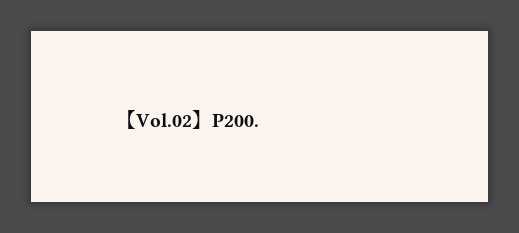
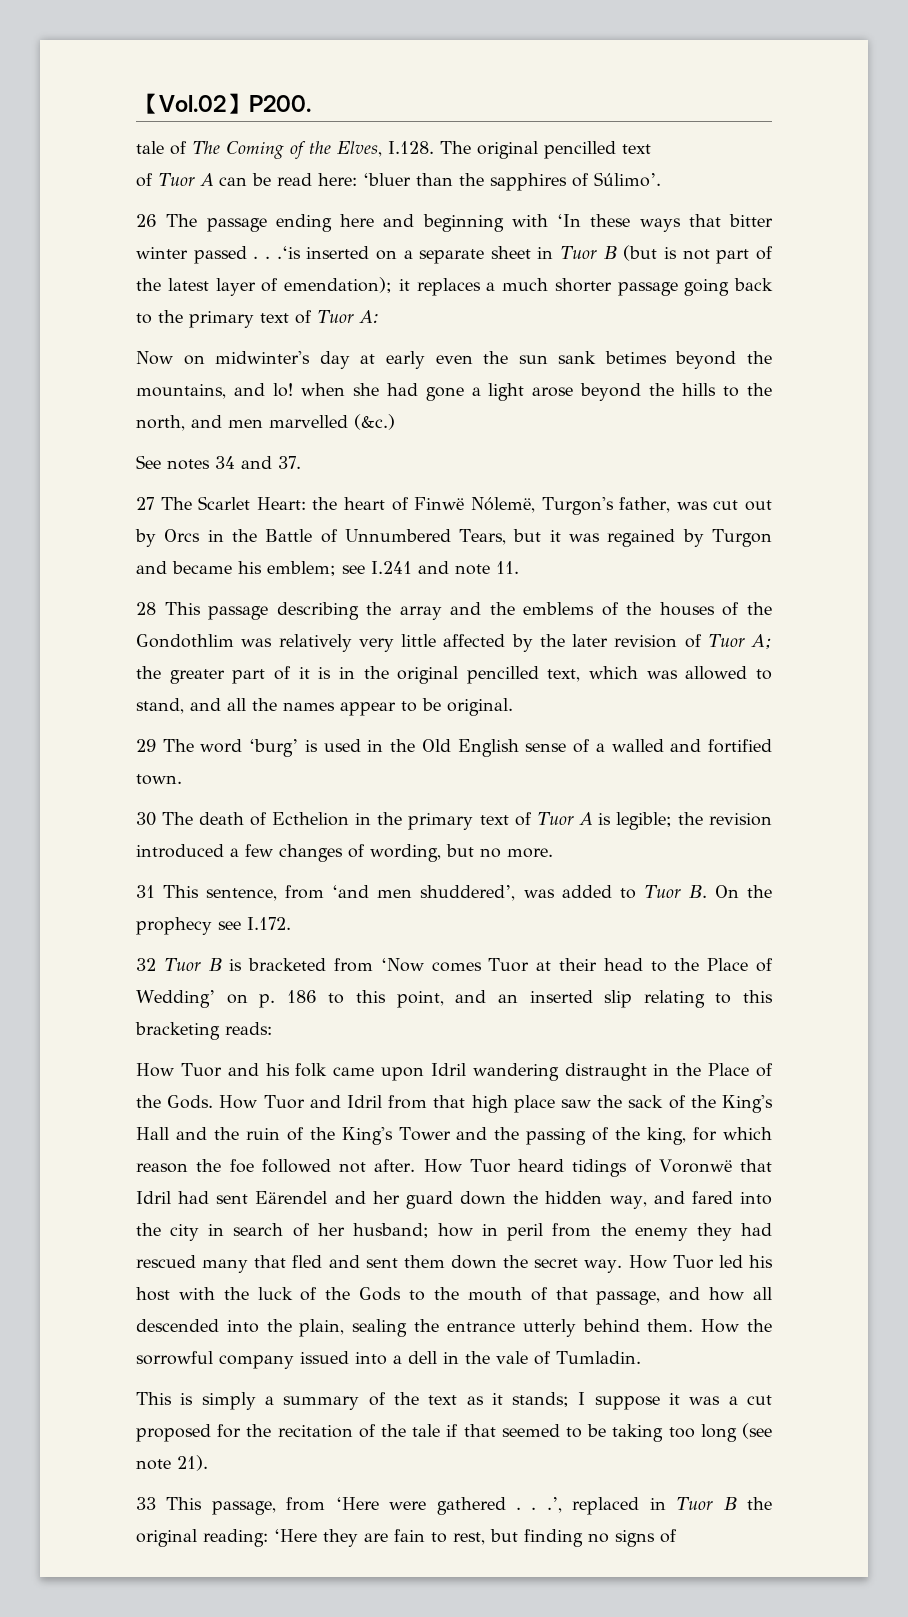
(259, 120) none -> [136,141,651,159] [136,172,661,191] [136,214,773,232] [136,245,773,264] [136,277,773,296] [136,310,379,328] [136,351,772,369] [136,383,773,401] [136,414,395,431] [136,455,301,470] [136,496,773,515] [135,529,773,547] [136,561,519,576] [136,602,773,620] [136,634,772,652] [136,666,772,684] [136,698,513,716] [136,739,772,757] [136,774,182,785] [136,812,772,830] [136,844,553,862] [136,885,772,901] [136,917,291,935] [136,958,773,972] [136,990,773,1008] [135,1022,272,1040] [136,1063,773,1081] [136,1095,773,1113] [136,1127,772,1145] [136,1159,772,1177] [136,1191,773,1209] [136,1223,772,1241] [136,1255,774,1273] [136,1287,773,1305] [136,1319,772,1337] [136,1351,641,1369] [136,1392,772,1410] [136,1423,772,1442] [136,1455,208,1471] [136,1497,772,1515] [136,1529,677,1547] // tale of The Coming of the Elves, I.128. The original pencilled text // of Tuor A can be read here: ‘bluer than the sapphires of Súlimo’. // 26 The passage ending here and beginning with ‘In these ways that bitter winter passed . . .‘is inserted on a separate sheet in Tuor B (but is not part of the latest layer of emendation); it replaces a much shorter passage going back to the primary text of Tuor A: // Now on midwinter's day at early even the sun sank betimes beyond the mountains, and lo! when she had gone a light arose beyond the hills to the north, and men marvelled (&c.) // See notes 34 and 37. // 27 The Scarlet Heart: the heart of Finwë Nólemë, Turgon's father, was cut out by Orcs in the Battle of Unnumbered Tears, but it was regained by Turgon and became his emblem; see I.241 and note 11. // 28 This passage describing the array and the emblems of the houses of the Gondothlim was relatively very little affected by the later revision of Tuor A; the greater part of it is in the original pencilled text, which was allowed to stand, and all the names appear to be original. // 29 The word ‘burg’ is used in the Old English sense of a walled and fortified town. // 30 The death of Ecthelion in the primary text of Tuor A is legible; the revision introduced a few changes of wording, but no more. // 31 This sentence, from ‘and men shuddered’, was added to Tuor B. On the prophecy see I.172. // 32 Tuor B is bracketed from ‘Now comes Tuor at their head to the Place of Wedding’ on p. 186 to this point, and an inserted slip relating to this bracketing reads: // How Tuor and his folk came upon Idril wandering distraught in the Place of the Gods. How Tuor and Idril from that high place saw the sack of the King's Hall and the ruin of the King's Tower and the passing of the king, for which reason the foe followed not after. How Tuor heard tidings of Voronwë that Idril had sent Eärendel and her guard down the hidden way, and fared into the city in search of her husband; how in peril from the enemy they had rescued many that fled and sent them down the secret way. How Tuor led his host with the luck of the Gods to the mouth of that passage, and how all descended into the plain, sealing the entrance utterly behind them. How the sorrowful company issued into a dell in the vale of Tumladin. // This is simply a summary of the text as it stands; I suppose it was a cut proposed for the recitation of the tale if that seemed to be taking too long (see note 21). // 33 This passage, from ‘Here were gathered . . .’, replaced in Tuor B the original reading: ‘Here they are fain to rest, but finding no signs of

